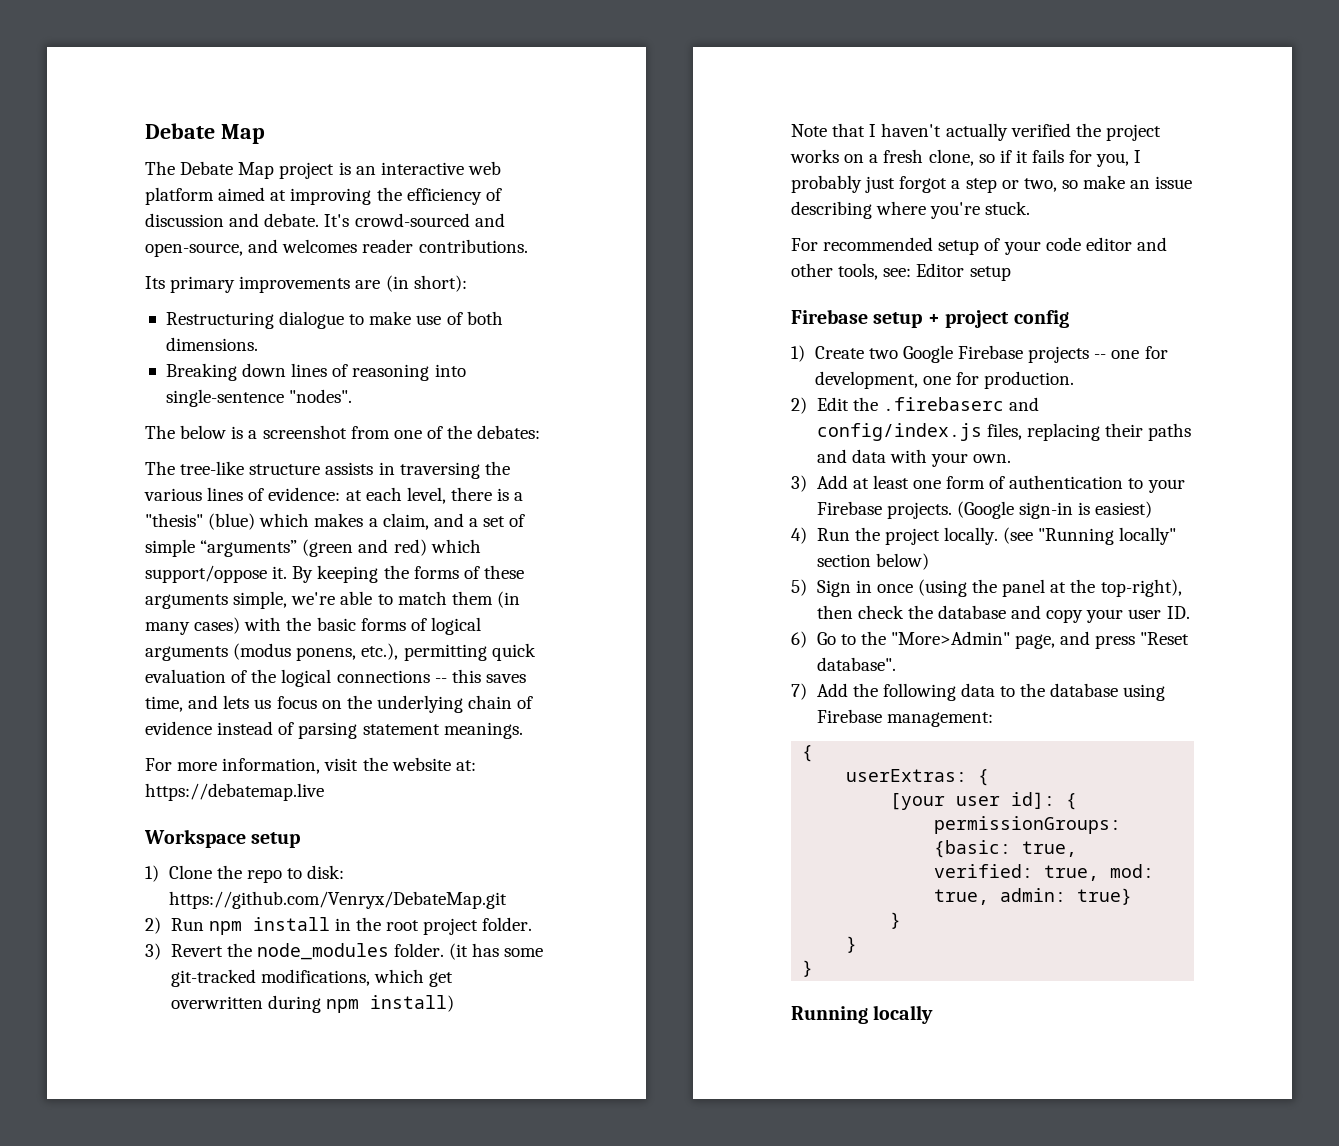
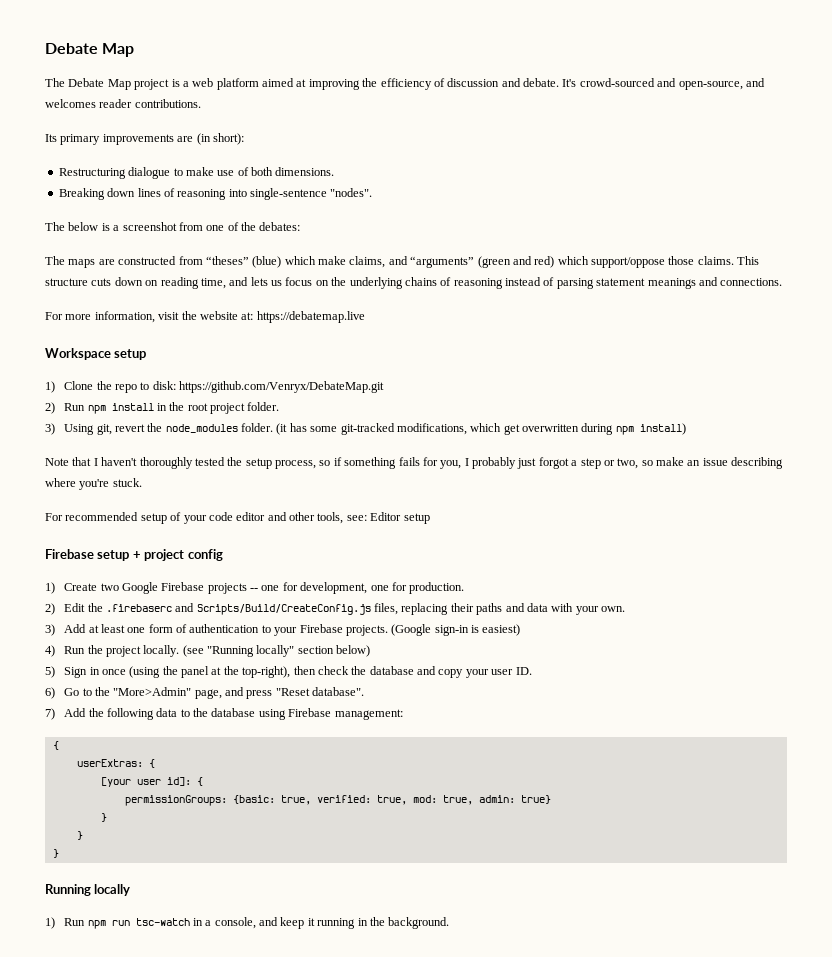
[355,162,464,175] an interactive -> [182,81,189,87] a
[180,461,510,479] [144,487,524,504] [145,513,526,530] [145,539,195,557] tree-like structure assists in traversing the various lines of evidence: at each level, there is a "thesis" (blue) which makes a claim, and a set of simple -> [68,256,408,268] maps are constructed from “theses” (blue) which make claims, and
[272,565,524,583] [145,591,520,609] [145,617,481,635] [145,643,536,661] [145,669,526,687] it. By keeping the forms of these arguments simple, we're able to match them (in many cases) with the basic forms of logical arguments (modus ponens, etc.), permitting quick evaluation of the logical connections -- this saves -> [668,256,760,265] [45,277,199,289] those claims. This structure cuts down on reading
[468,695,534,709] [145,721,212,735] chain of evidence -> [404,277,503,289] chains of reasoning
[443,722,523,739] meanings. -> [647,277,783,289] meanings and connections.
[170,944,223,957] Revert -> [64,424,145,435] Using git, revert
[945,123,1161,141] [790,149,974,166] actually verified the project works on a fresh clone, -> [139,457,316,469] thoroughly tested the setup process,
[1015,150,1028,163] it -> [344,457,397,469] something
[816,423,982,441] config/index.js -> [196,604,371,615] Scripts/Build/CreateConfig.js
(934, 1014) none -> [45,917,450,929] // 1) Run npm run tsc-watch in a console, and keep it running in the background.

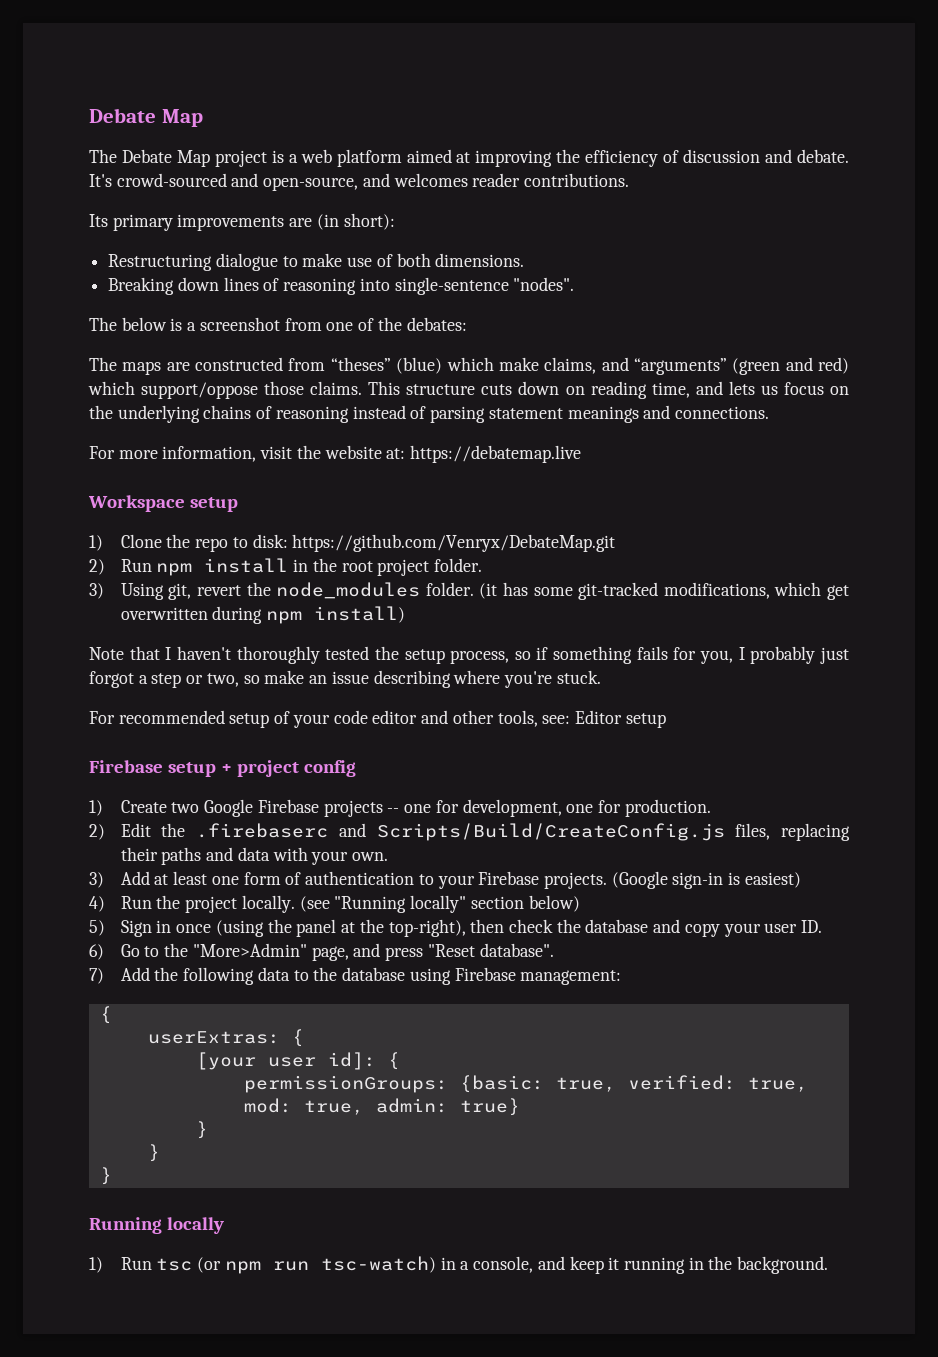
(86, 922) none -> [156,1257,222,1273] tsc (or
[135,918,190,926] tsc-watch -> [320,1256,436,1273] tsc-watch)

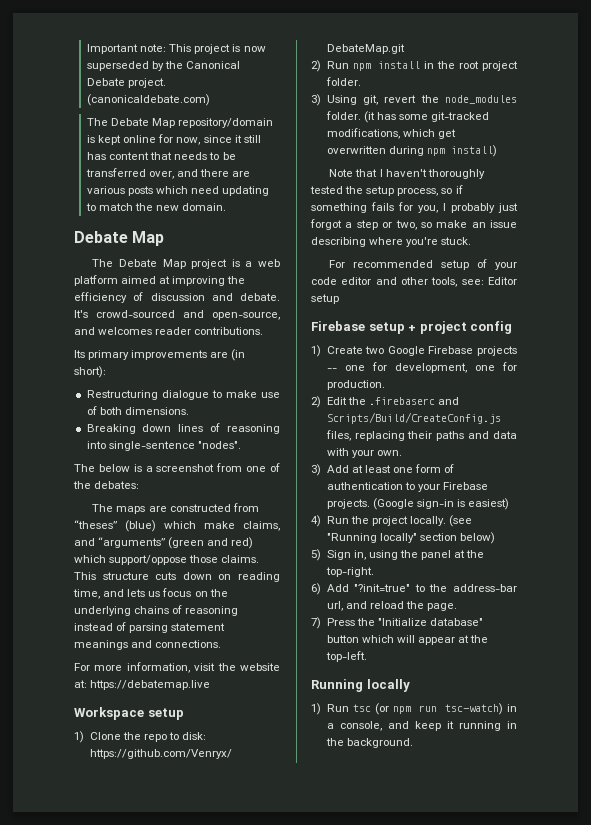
(89, 115) none -> [87,44,266,54] [87,61,241,71] [87,78,167,88] [87,94,211,106] [87,118,274,128] [87,134,261,145] [87,152,236,160] [86,168,251,179] [87,186,270,196] [86,203,227,211] Important note: This project is now superseded by the Canonical Debate project. (canonicaldebate.com) // The Debate Map repository/domain is kept online for now, since it still has content that needs to be transferred over, and there are various posts which need updating to match the new domain. //
[156,920,264,937] in once (using -> [353,550,398,560] in, using
[388,919,823,937] [89,943,554,961] [89,967,622,985] [99,1006,112,1024] [147,1029,304,1047] [195,1052,400,1070] [243,1075,808,1093] [243,1098,520,1116] [195,1121,208,1139] [147,1144,160,1162] [99,1167,112,1185] top-right), then check the database and copy your user ID. // 6) Go to the "More>Admin" page, and press "Reset database". // 7) Add the following data to the database using Firebase management: // { // userExtras: { // [your user id]: { // permissionGroups: {basic: true, verified: true, mod: true, admin: true} // } // } // } -> [325,567,374,577] [311,583,517,595] [326,601,458,611] [311,617,484,629] [326,635,489,645] [325,651,367,662] top-right. // 6) Add "?init=true" to the address-bar url, and reload the page. // 7) Press the "Initialize database" button which will appear at the top-left.

